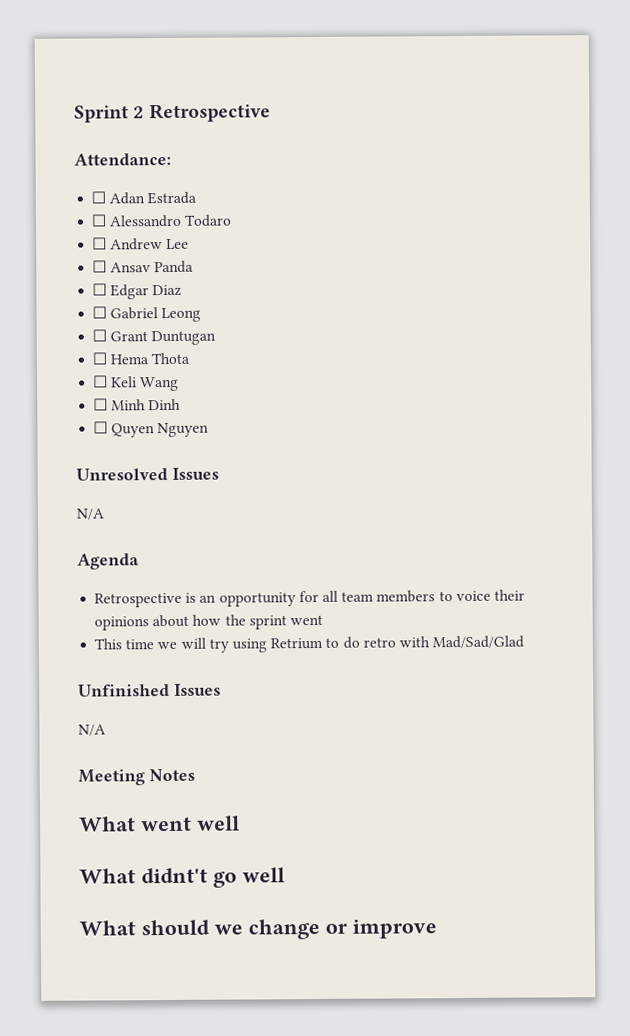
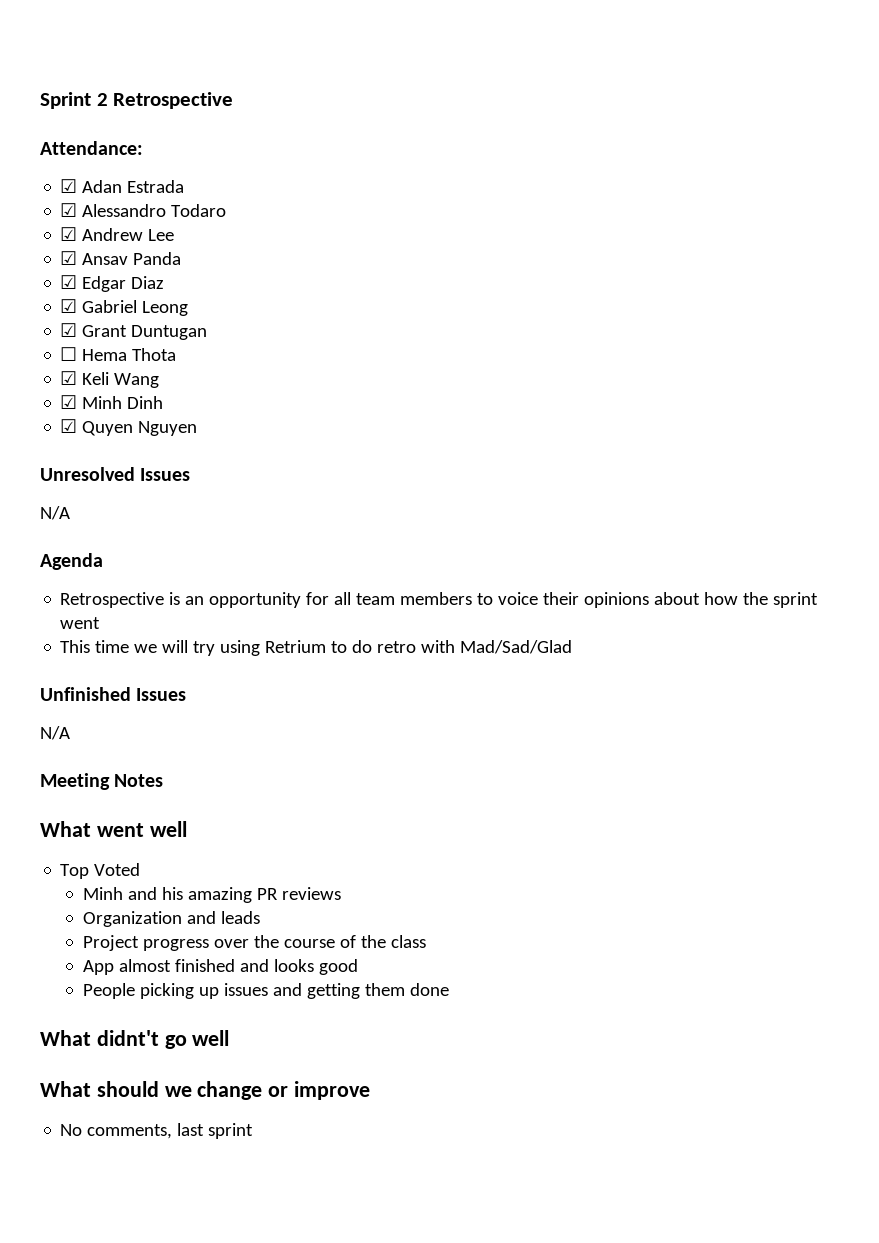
[91,191,107,204] ☐ -> [60,179,78,193] ☑
[91,214,108,227] ☐ -> [60,203,78,217] ☑
[92,237,108,250] ☐ -> [60,227,78,241] ☑
[92,260,108,273] ☐ -> [60,251,78,265] ☑
[92,283,108,296] ☐ -> [60,275,78,289] ☑
[92,306,108,319] ☐ -> [60,299,78,313] ☑
[92,329,108,342] ☐ -> [60,323,78,337] ☑
[93,375,109,388] ☐ -> [60,371,78,385] ☑
[93,398,109,411] ☐ -> [60,395,78,409] ☑
[93,421,109,434] ☐ -> [60,419,78,433] ☑
(240, 823) none -> [60,863,141,879] [82,887,341,903] [82,911,260,927] [82,935,426,951] [82,959,358,975] [82,983,449,999] // Top Voted // Minh and his amazing PR reviews // Organization and leads // Project progress over the course of the class // App almost finished and looks good // People picking up issues and getting them done
(437, 929) none -> [60,1123,254,1139] // No comments, last sprint

